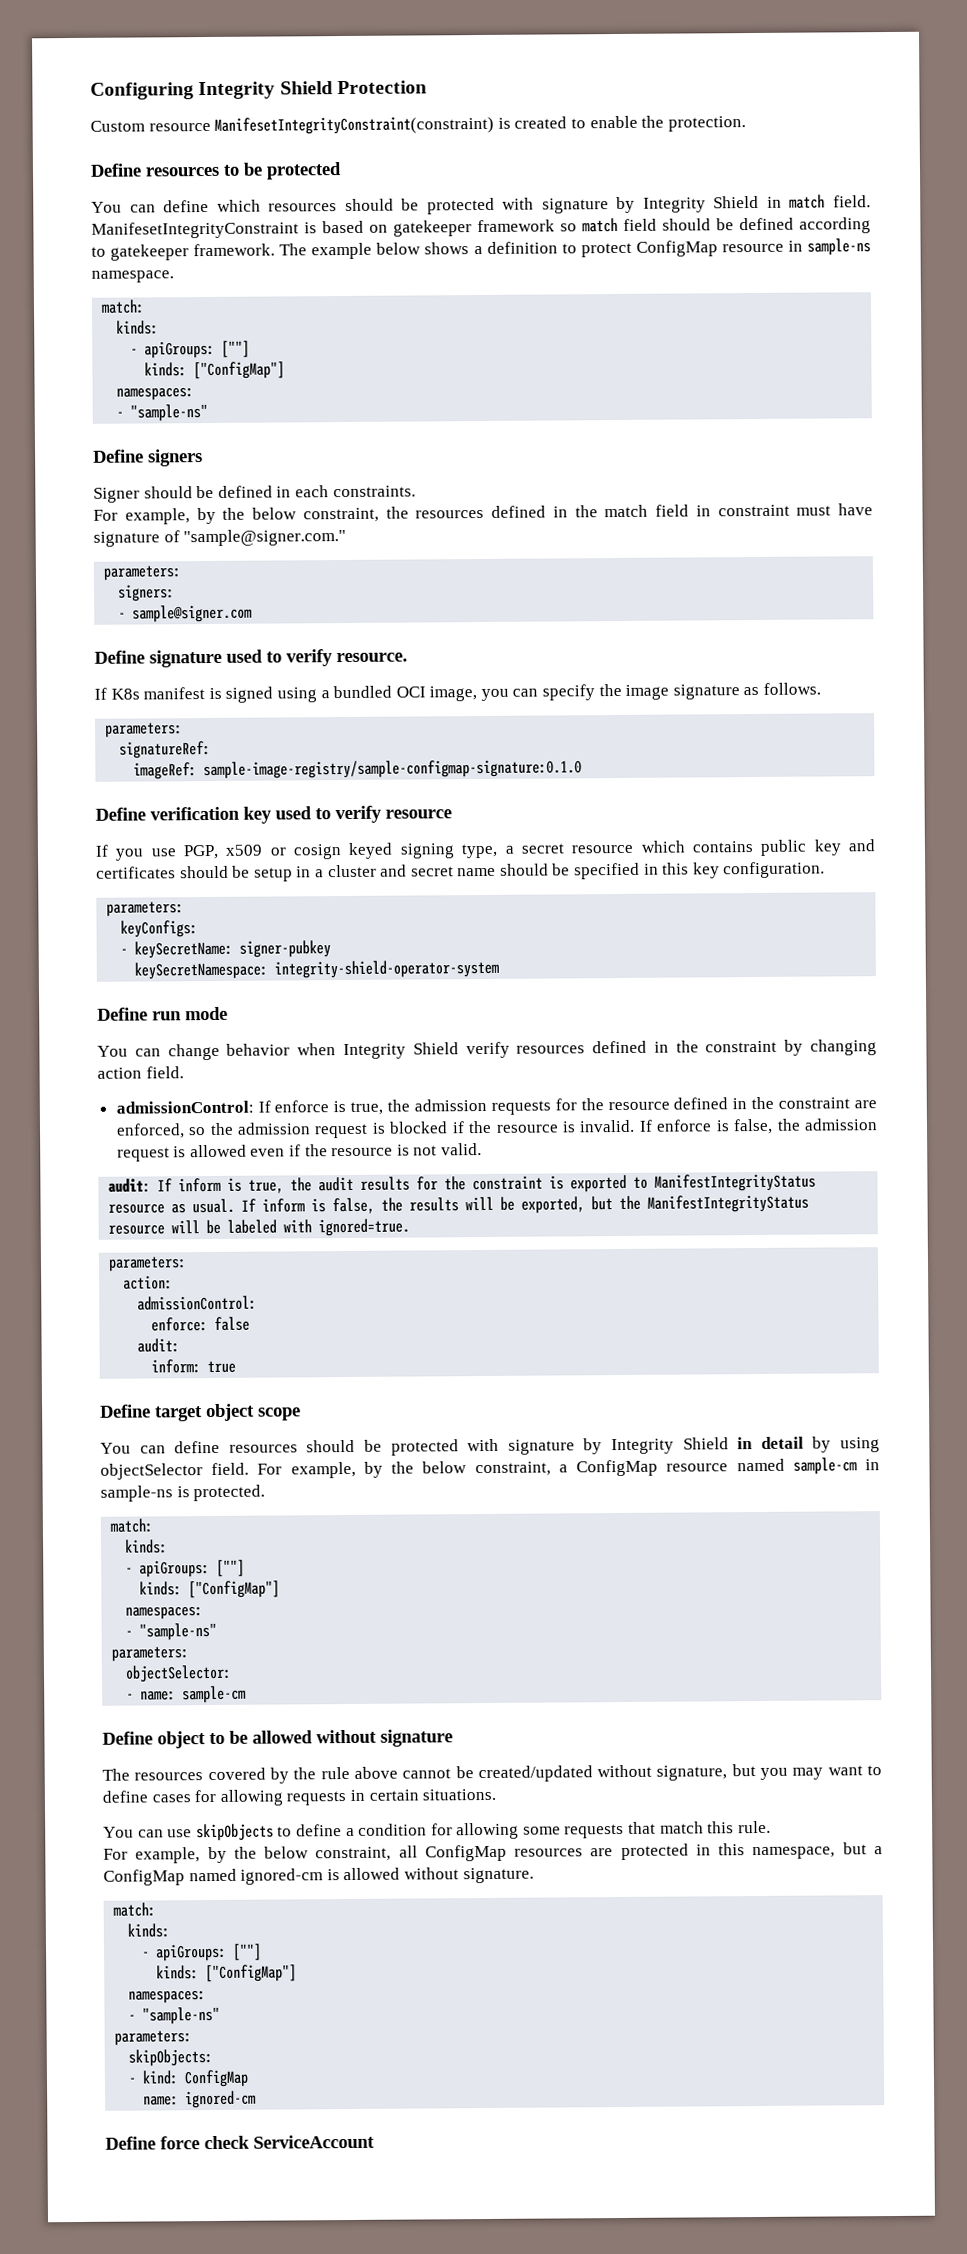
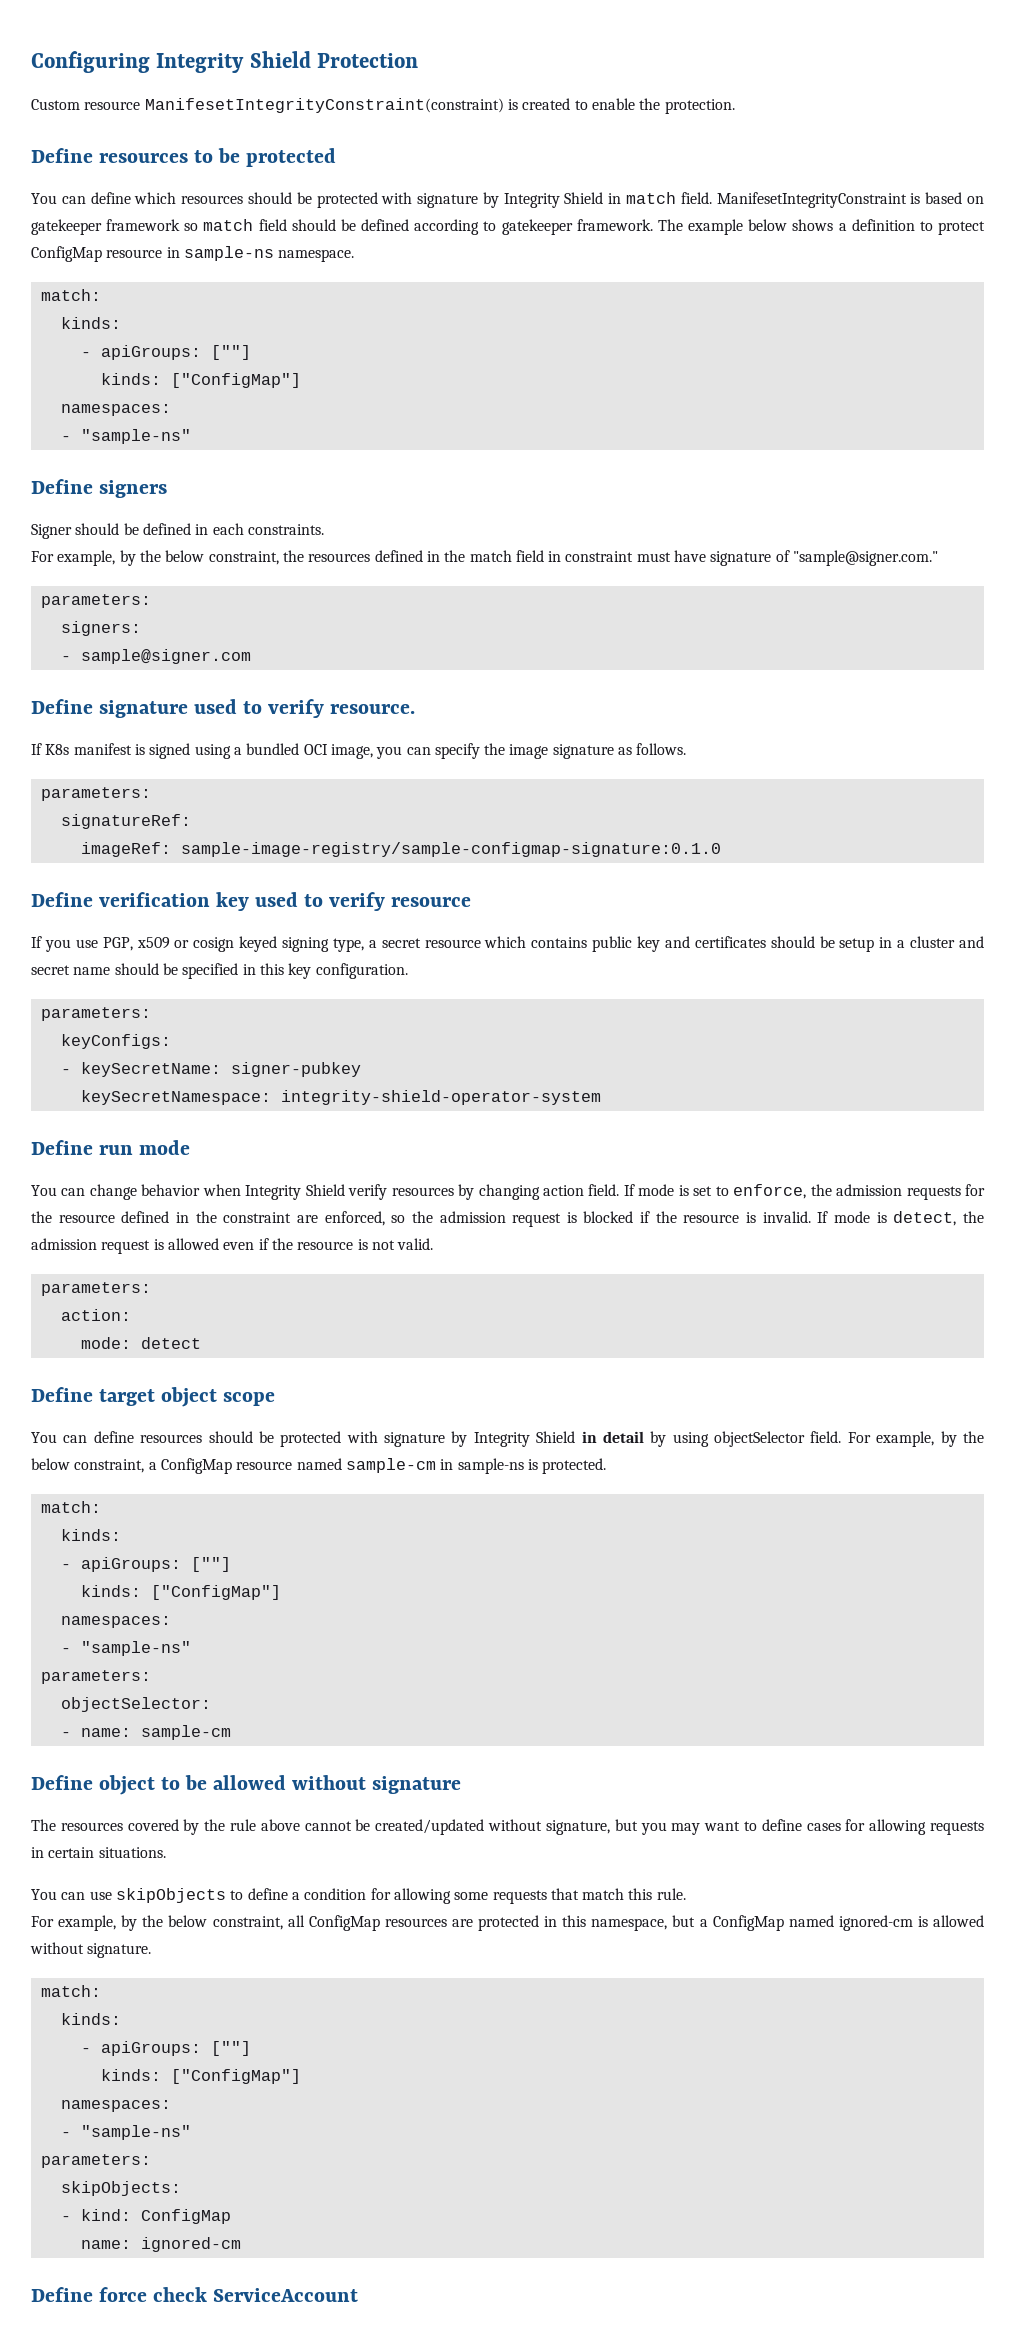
[592,1040,778,1054] defined in the constraint -> (454, 1191) none
[115,1100,384,1115] // admissionControl: If enforce is true, -> [623,1184,807,1199] If mode is set to enforce,
[656,1118,774,1135] enforce is false, -> [834,1211,957,1226] mode is detect,
[108,1173,817,1194] [108,1194,810,1215] [108,1218,411,1237] [108,1256,188,1272] [123,1275,174,1290] [137,1295,258,1311] [151,1316,251,1332] [137,1338,181,1353] [151,1359,237,1374] audit: If inform is true, the audit results for the constraint is exported to ManifestIntegrityStatus resource as usual. If inform is false, the results will be exported, but the ManifestIntegrityStatus resource will be labeled with ignored=true. // parameters: // action: // admissionControl: // enforce: false // audit: // inform: true -> [40,1282,151,1296] [60,1309,131,1321] [80,1337,201,1349] parameters: // action: // mode: detect

